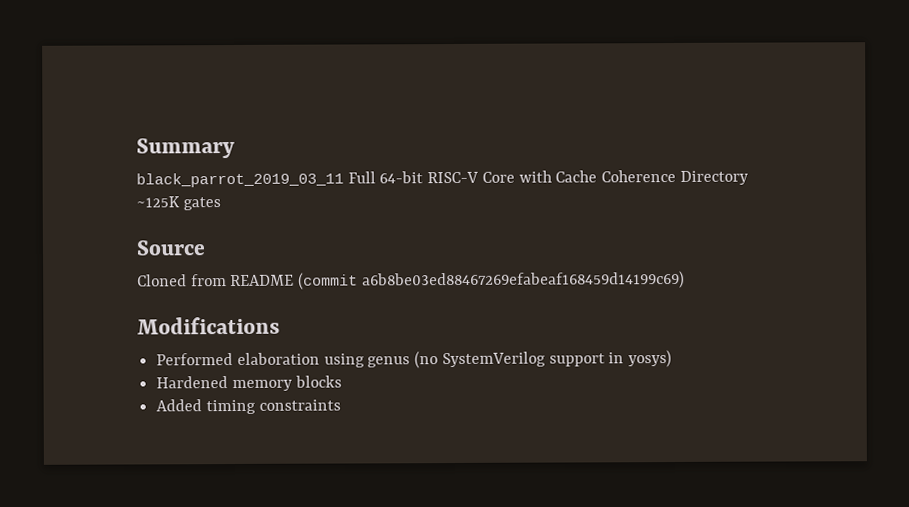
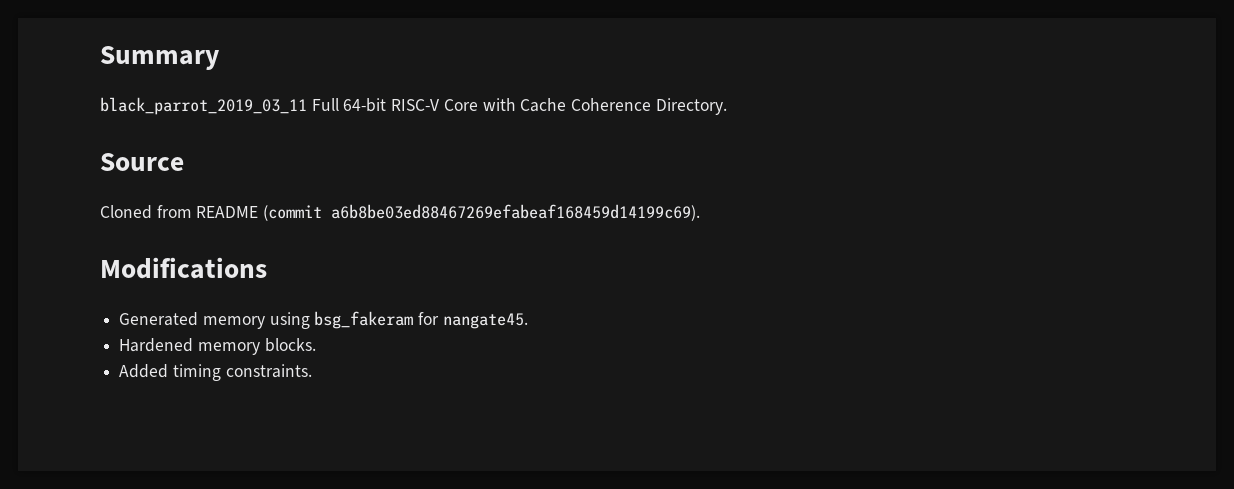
[679,170,749,185] [136,196,221,211] Directory ~125K gates -> [655,98,727,115] Directory.
[361,270,685,290] a6b8be03ed88467269efabeaf168459d14199c69) -> [331,204,701,221] a6b8be03ed88467269efabeaf168459d14199c69).
[156,350,673,369] Performed elaboration using genus (no SystemVerilog support in yosys) -> [119,311,528,329] Generated memory using bsg_fakeram for nangate45.
[294,375,342,388] blocks -> [264,338,316,352] blocks.
[258,399,341,411] constraints -> [225,364,312,378] constraints.

